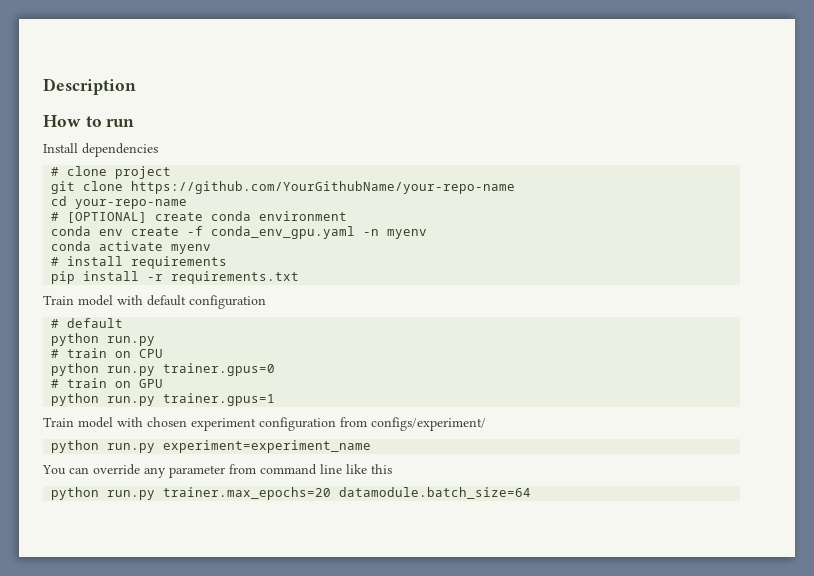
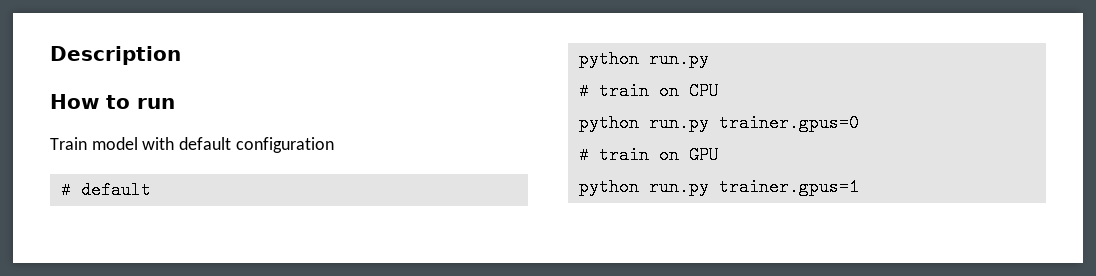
[43,143,158,157] [51,166,172,179] [51,181,516,194] [51,196,188,209] [51,211,348,223] [51,226,428,239] [51,241,212,254] [51,256,228,269] [51,271,300,284] // Install dependencies // # clone project // git clone https://github.com/YourGithubName/your-repo-name // cd your-repo-name // # [OPTIONAL] create conda environment // conda env create -f conda_env_gpu.yaml -n myenv // conda activate myenv // # install requirements // pip install -r requirements.txt -> (175, 103) none
[43,417,486,431] [51,440,372,453] [42,464,392,478] [51,487,532,500] // Train model with chosen experiment configuration from configs/experiment/ // python run.py experiment=experiment_name // You can override any parameter from command line like this // python run.py trainer.max_epochs=20 datamodule.batch_size=64 -> (859, 187) none

